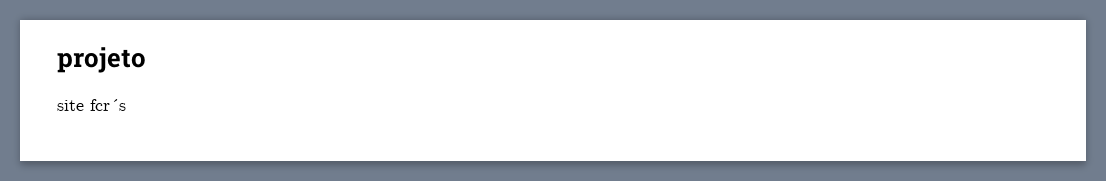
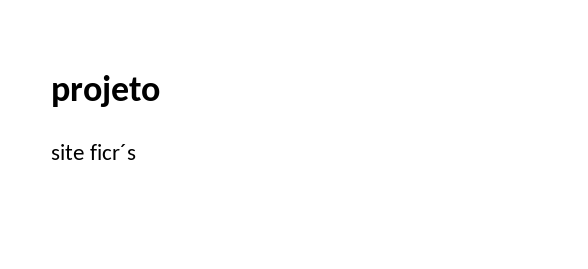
[90,99,126,111] fcr´s -> [90,144,137,160] ficr´s

